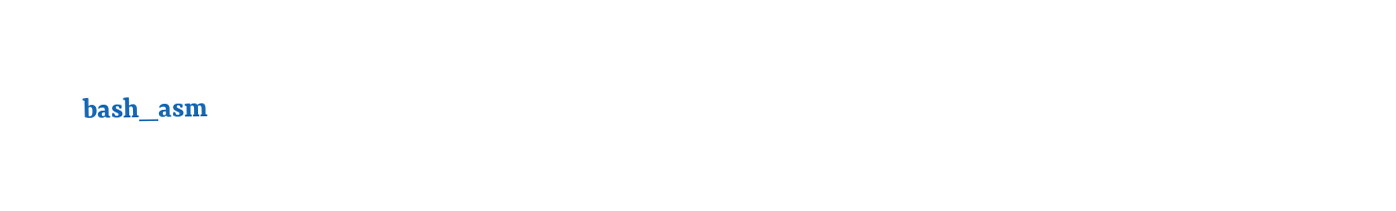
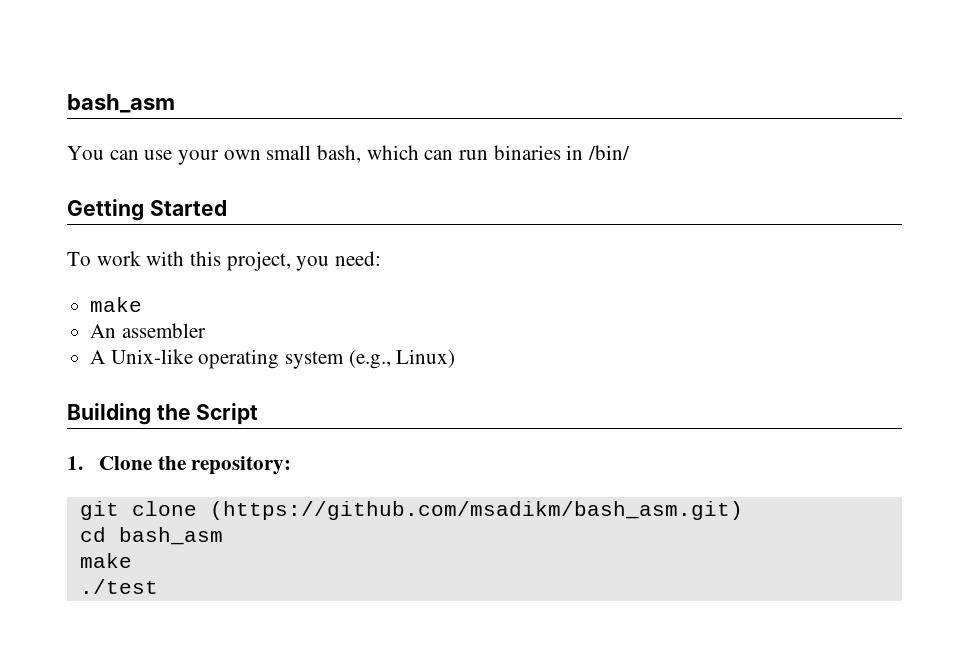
[81,96,209,123] bash_asm -> [67,94,175,113] [67,145,631,165] [67,199,227,221] [67,251,382,271] [90,297,143,312] [90,323,206,338] [90,349,456,369] [67,403,259,425] [67,456,292,475] [79,501,743,520] [79,527,223,545] [79,553,132,568] [79,579,158,594] bash_asm // You can use your own small bash, which can run binaries in /bin/ // Getting Started // To work with this project, you need: // make // An assembler // A Unix-like operating system (e.g., Linux) // Building the Script // 1. Clone the repository: // git clone (https://github.com/msadikm/bash_asm.git) // cd bash_asm // make // ./test

